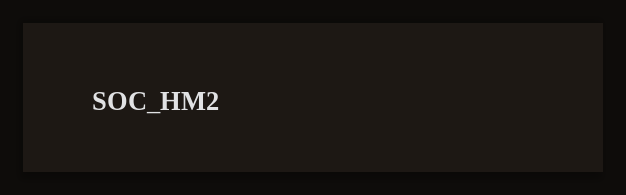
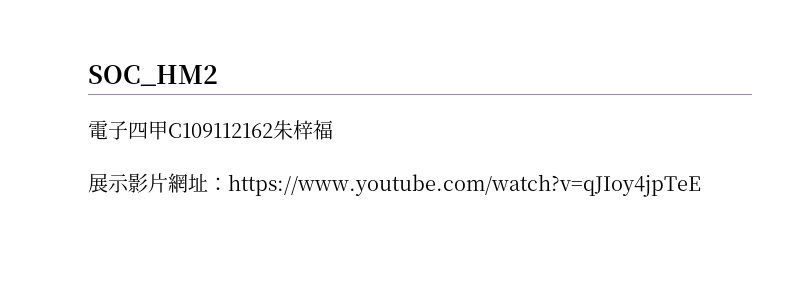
(219, 103) none -> [88,120,333,140] [88,173,701,197] // 電子四甲C109112162朱梓福 // 展示影片網址：https://www.youtube.com/watch?v=qJIoy4jpTeE

